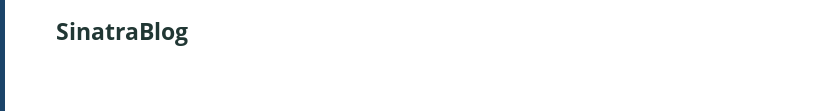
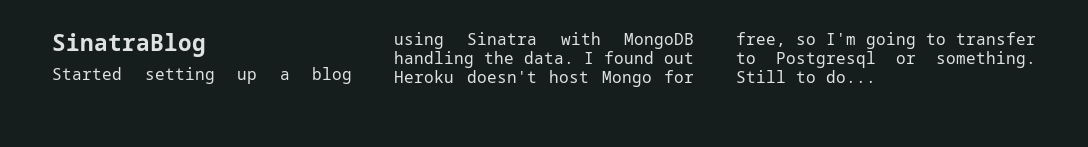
(188, 34) none -> [52,67,352,84] [394,32,694,49] [394,51,694,68] [394,70,694,87] [736,32,1036,49] [736,51,1036,68] [736,70,876,83] // Started setting up a blog using Sinatra with MongoDB handling the data. I found out Heroku doesn't host Mongo for free, so I'm going to transfer to Postgresql or something. Still to do...

